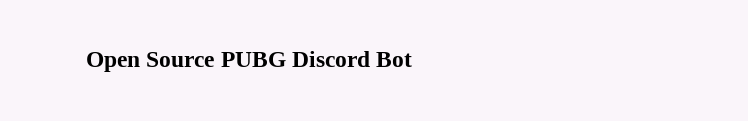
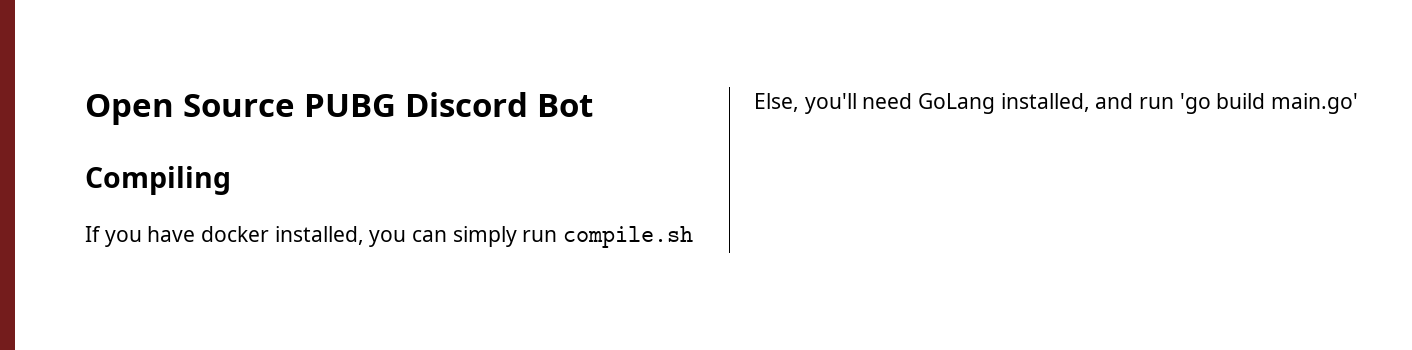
(413, 59) none -> [85,166,231,195] [85,226,694,248] [754,93,1359,114] // Compiling // If you have docker installed, you can simply run compile.sh Else, you'll need GoLang installed, and run 'go build main.go'

